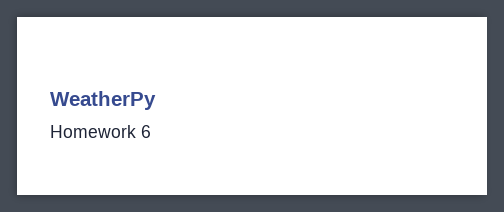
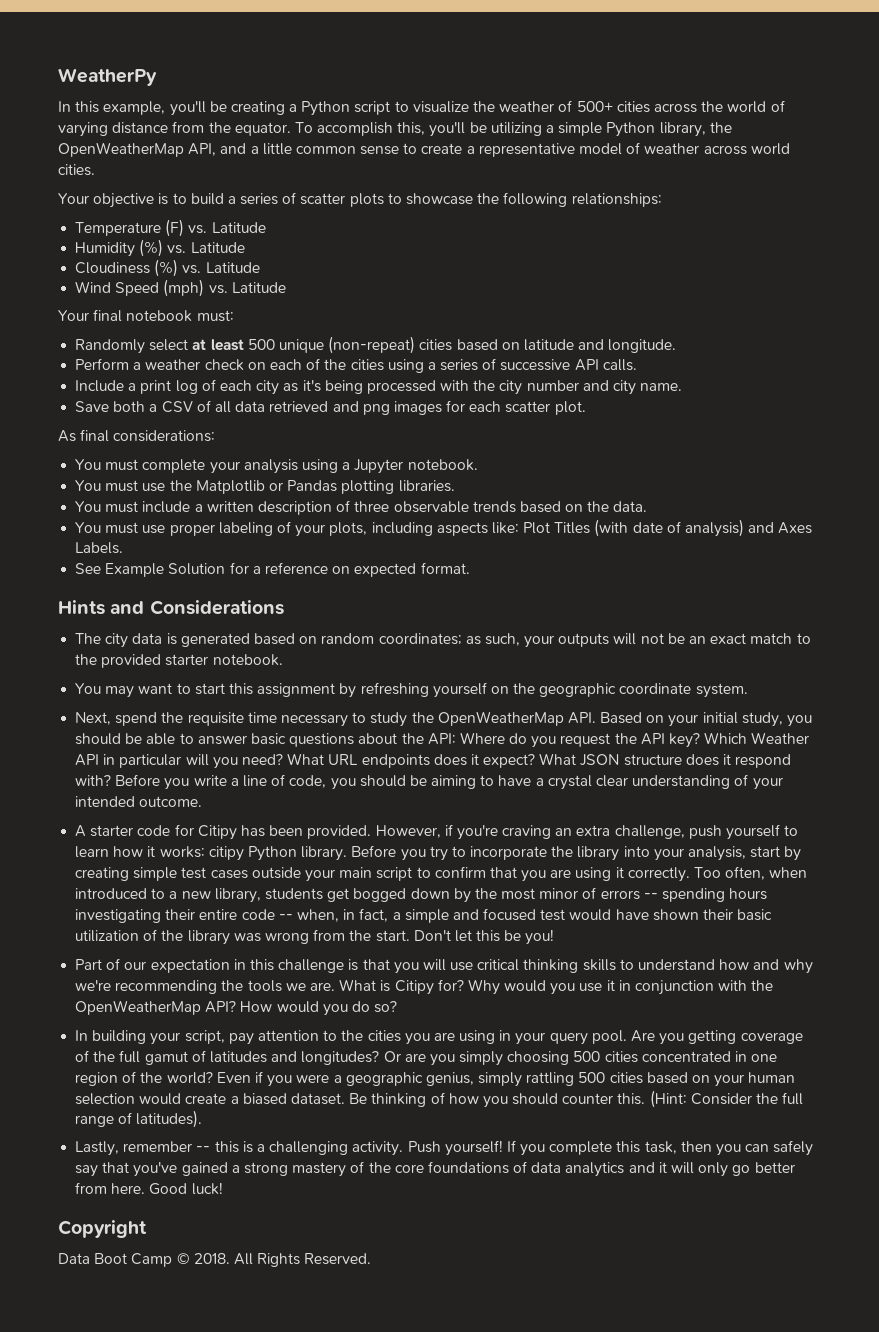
[50,125,151,138] Homework 6 -> [58,100,785,116] [58,121,732,137] [58,142,790,157] [58,164,95,176] [58,192,662,208] [75,219,266,237] [75,239,245,257] [75,259,260,277] [75,279,286,297] [58,309,234,322] [75,336,677,354] [75,358,637,373] [75,379,683,395] [75,400,586,415] [58,429,216,442] [75,459,478,474] [75,480,455,494] [75,500,648,515] [75,519,813,537] [75,542,124,554] [75,562,470,577] [58,600,284,615] [75,633,811,648] [75,654,283,668] [75,682,748,698] [75,711,813,727] [75,732,810,748] [75,753,792,769] [75,774,783,790] [75,796,203,807] [75,824,799,840] [75,845,802,861] [75,866,808,882] [75,887,768,903] [75,908,773,923] [75,929,555,945] [75,958,813,974] [75,979,774,995] [75,1000,398,1016] [75,1030,803,1045] [75,1050,778,1066] [75,1071,796,1087] [75,1090,804,1108] [75,1110,203,1128] [75,1140,814,1156] [75,1161,795,1177] [75,1182,223,1195] [58,1220,147,1238] [58,1253,372,1267] In this example, you'll be creating a Python script to visualize the weather of 500+ cities across the world of varying distance from the equator. To accomplish this, you'll be utilizing a simple Python library, the OpenWeatherMap API, and a little common sense to create a representative model of weather across world cities. // Your objective is to build a series of scatter plots to showcase the following relationships: // Temperature (F) vs. Latitude // Humidity (%) vs. Latitude // Cloudiness (%) vs. Latitude // Wind Speed (mph) vs. Latitude // Your final notebook must: // Randomly select at least 500 unique (non-repeat) cities based on latitude and longitude. // Perform a weather check on each of the cities using a series of successive API calls. // Include a print log of each city as it's being processed with the city number and city name. // Save both a CSV of all data retrieved and png images for each scatter plot. // As final considerations: // You must complete your analysis using a Jupyter notebook. // You must use the Matplotlib or Pandas plotting libraries. // You must include a written description of three observable trends based on the data. // You must use proper labeling of your plots, including aspects like: Plot Titles (with date of analysis) and Axes Labels. // See Example Solution for a reference on expected format. // Hints and Considerations // The city data is generated based on random coordinates; as such, your outputs will not be an exact match to the provided starter notebook. // You may want to start this assignment by refreshing yourself on the geographic coordinate system. // Next, spend the requisite time necessary to study the OpenWeatherMap API. Based on your initial study, you should be able to answer basic questions about the API: Where do you request the API key? Which Weather API in particular will you need? What URL endpoints does it expect? What JSON structure does it respond with? Before you write a line of code, you should be aiming to have a crystal clear understanding of your intended outcome. // A starter code for Citipy has been provided. However, if you're craving an extra challenge, push yourself to learn how it works: citipy Python library. Before you try to incorporate the library into your analysis, start by creating simple test cases outside your main script to confirm that you are using it correctly. Too often, when introduced to a new library, students get bogged down by the most minor of errors -- spending hours investigating their entire code -- when, in fact, a simple and focused test would have shown their basic utilization of the library was wrong from the start. Don't let this be you! // Part of our expectation in this challenge is that you will use critical thinking skills to understand how and why we're recommending the tools we are. What is Citipy for? Why would you use it in conjunction with the OpenWeatherMap API? How would you do so? // In building your script, pay attention to the cities you are using in your query pool. Are you getting coverage of the full gamut of latitudes and longitudes? Or are you simply choosing 500 cities concentrated in one region of the world? Even if you were a geographic genius, simply rattling 500 cities based on your human selection would create a biased dataset. Be thinking of how you should counter this. (Hint: Consider the full range of latitudes). // Lastly, remember -- this is a challenging activity. Push yourself! If you complete this task, then you can safely say that you've gained a strong mastery of the core foundations of data analytics and it will only go better from here. Good luck! // Copyright // Data Boot Camp © 2018. All Rights Reserved.

